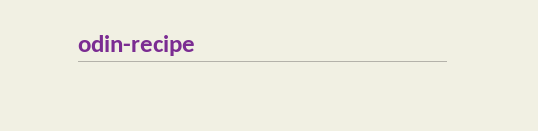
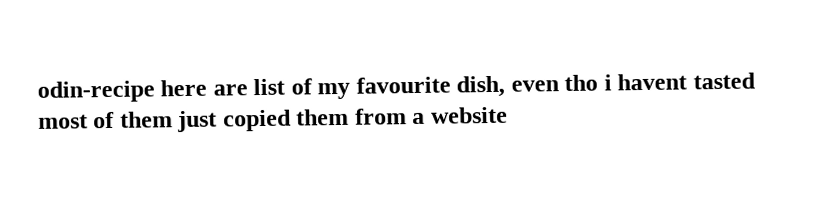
(195, 45) none -> [160,72,756,100] [38,106,508,133] here are list of my favourite dish, even tho i havent tasted most of them just copied them from a website

